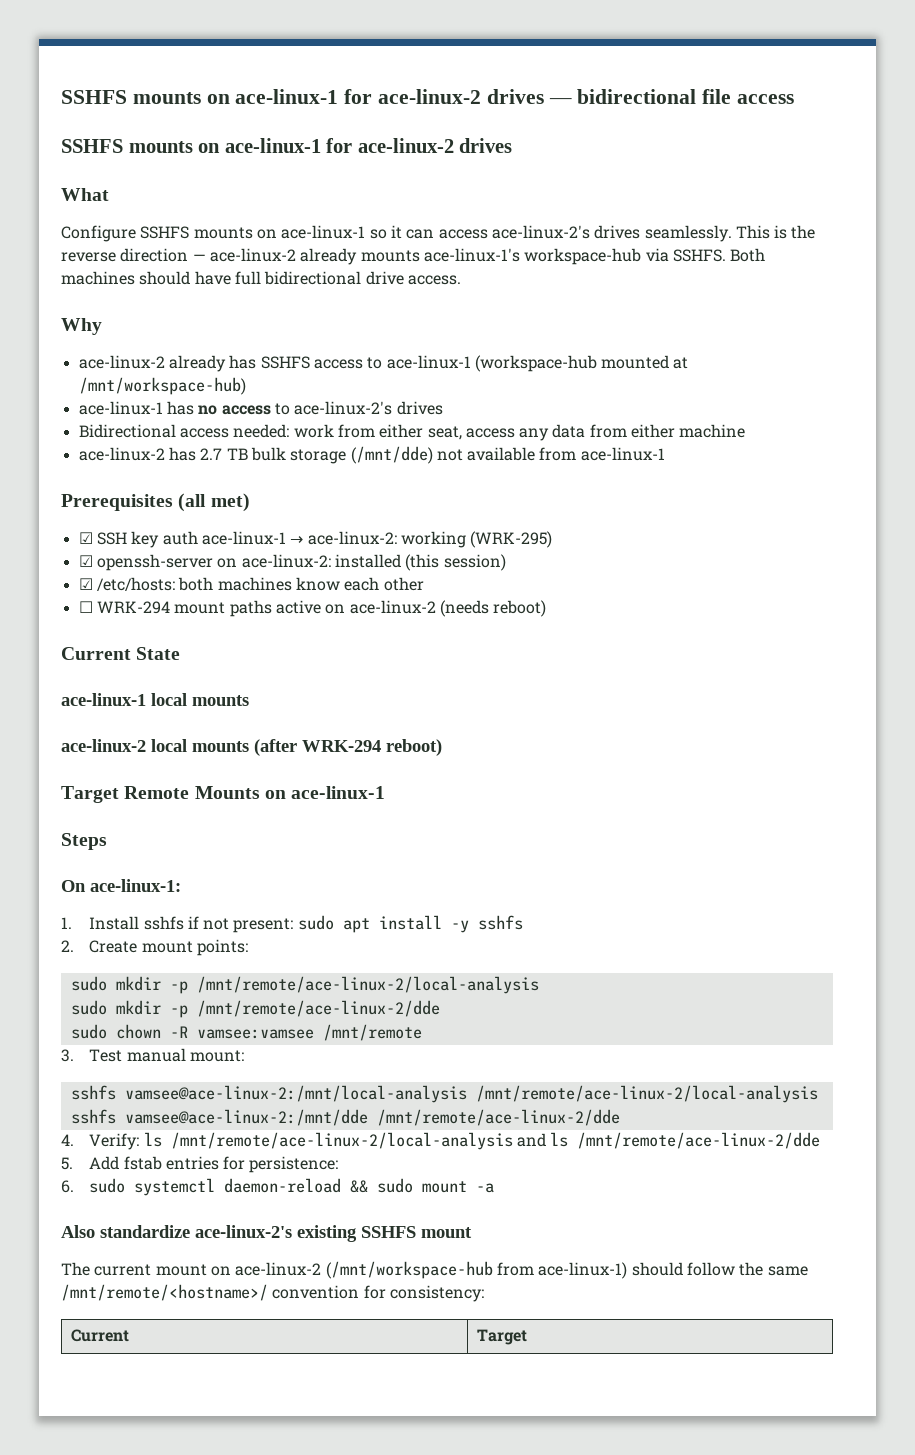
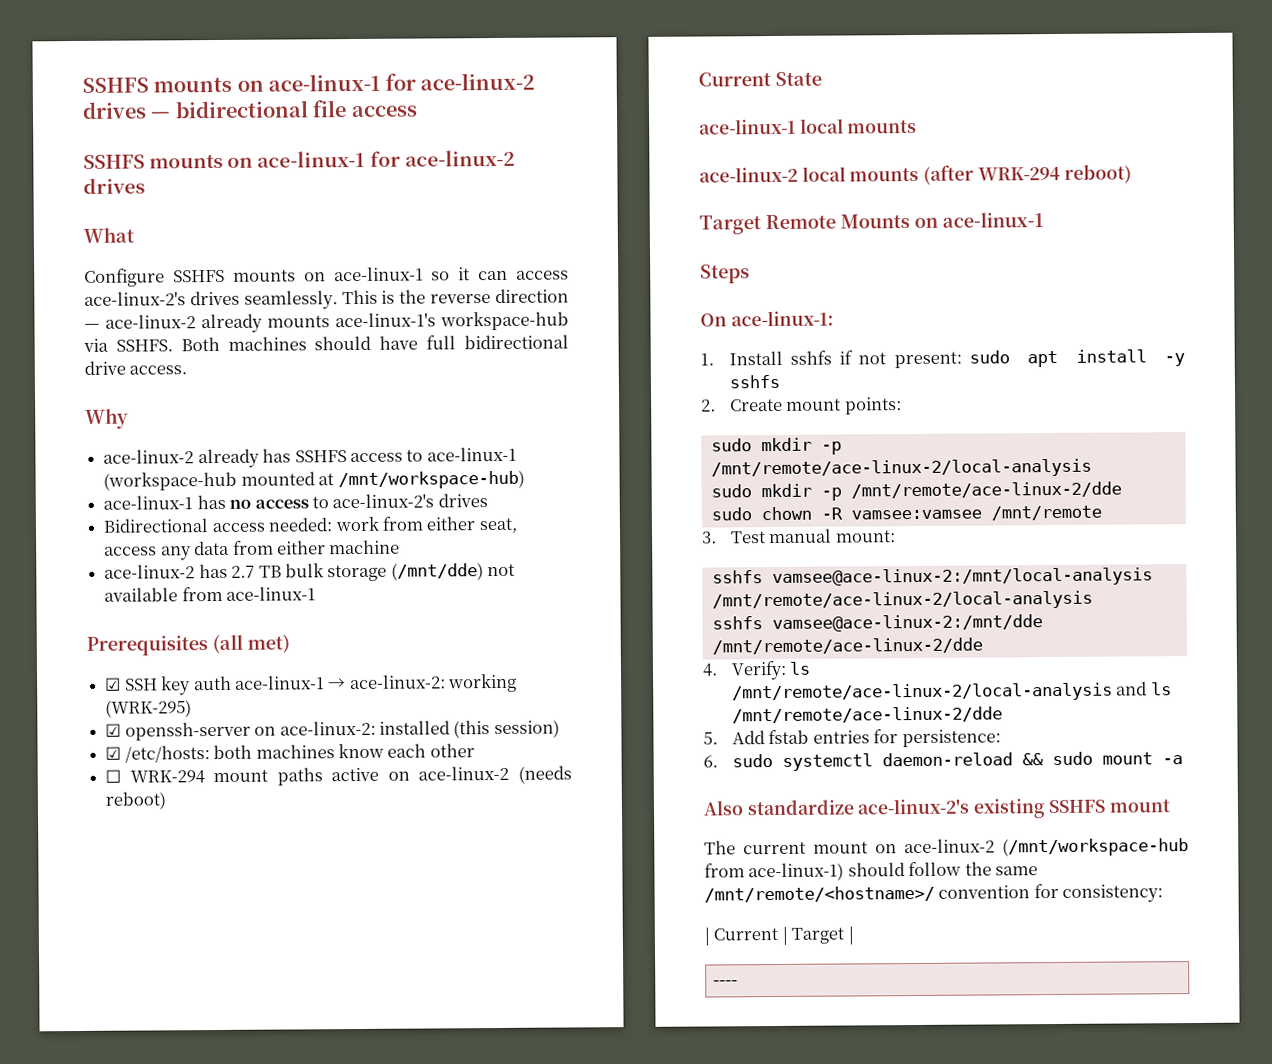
[70,1329,129,1342] [476,1329,527,1345] // Current | Target -> [704,926,854,946] [712,979,738,986] // | Current | Target | // ----

